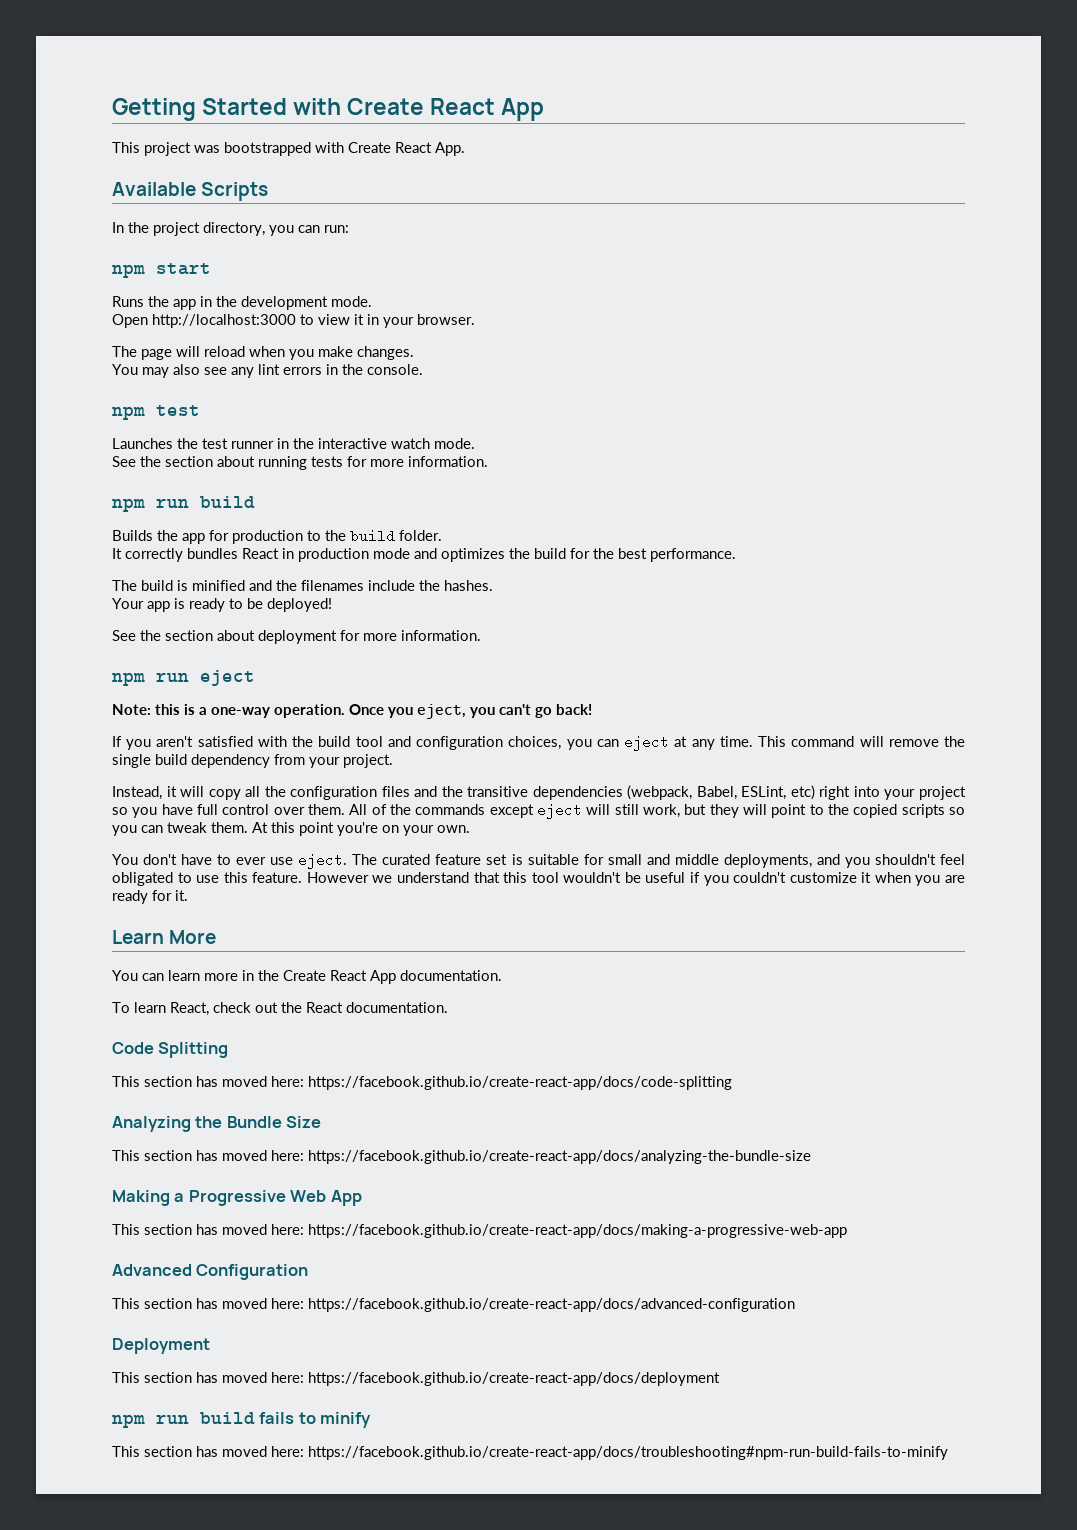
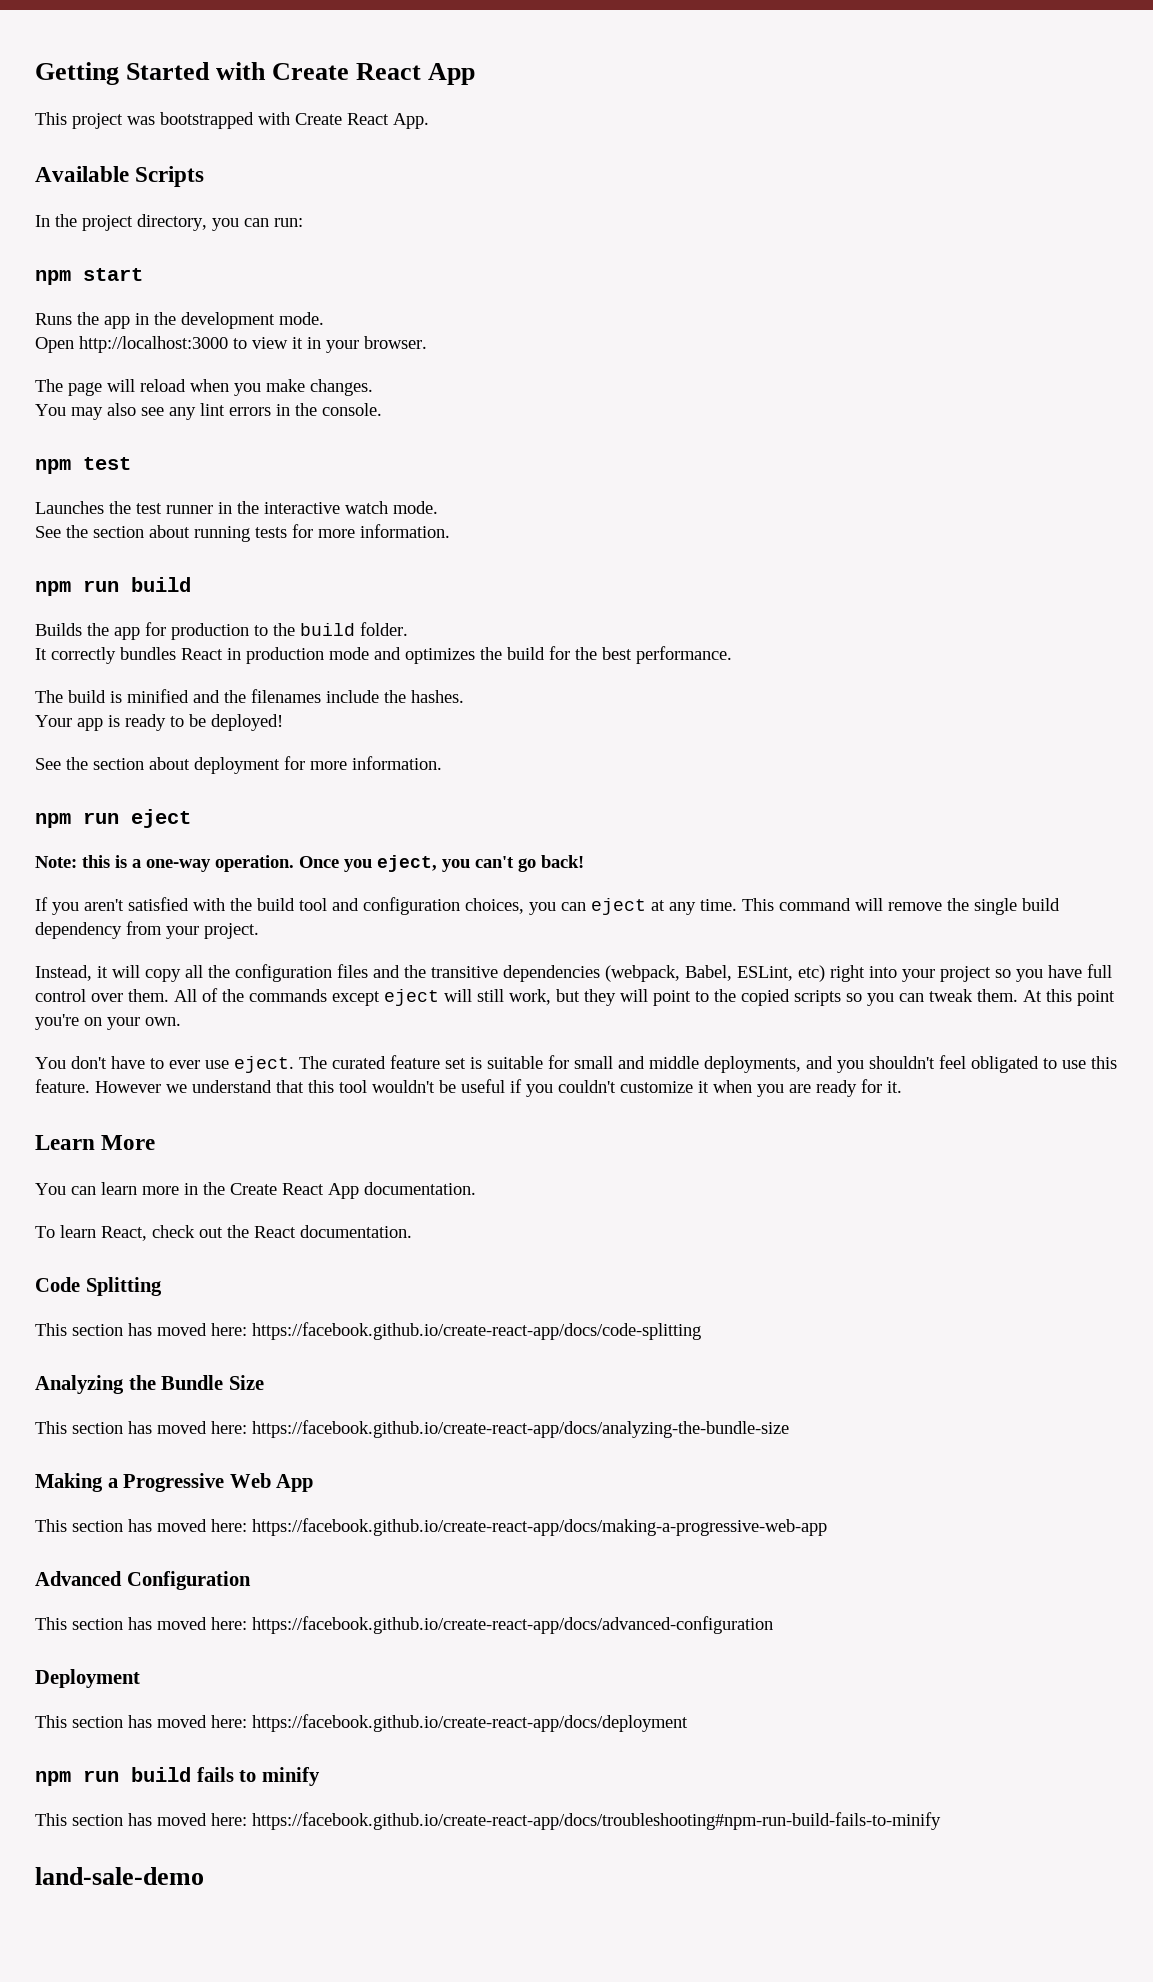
(948, 1453) none -> [35,1867,204,1885] // land-sale-demo

